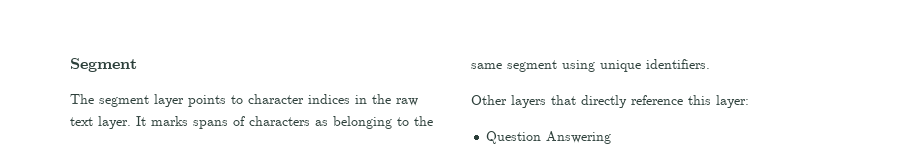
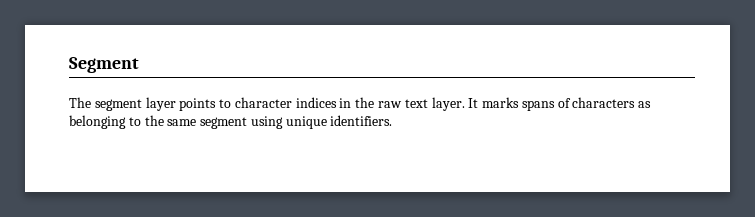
[471,95,749,108] [486,131,612,144] // Other layers that directly reference this layer: // Question Answering -> (393, 120) none

